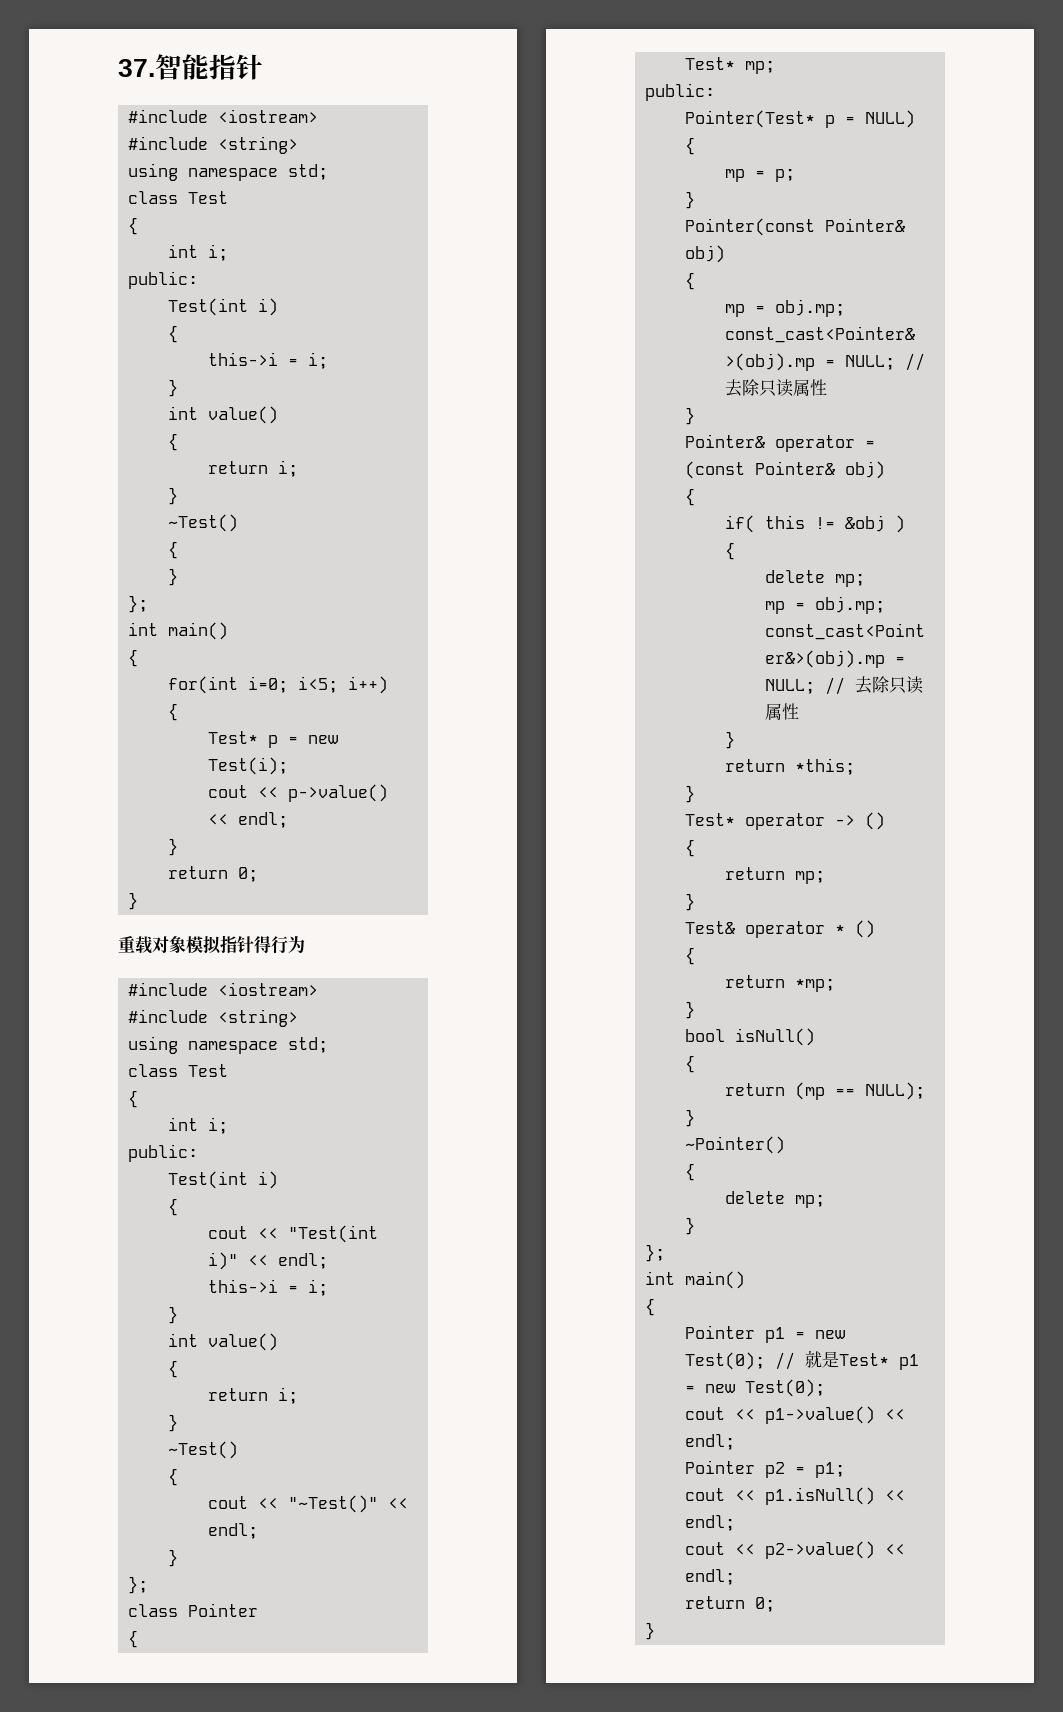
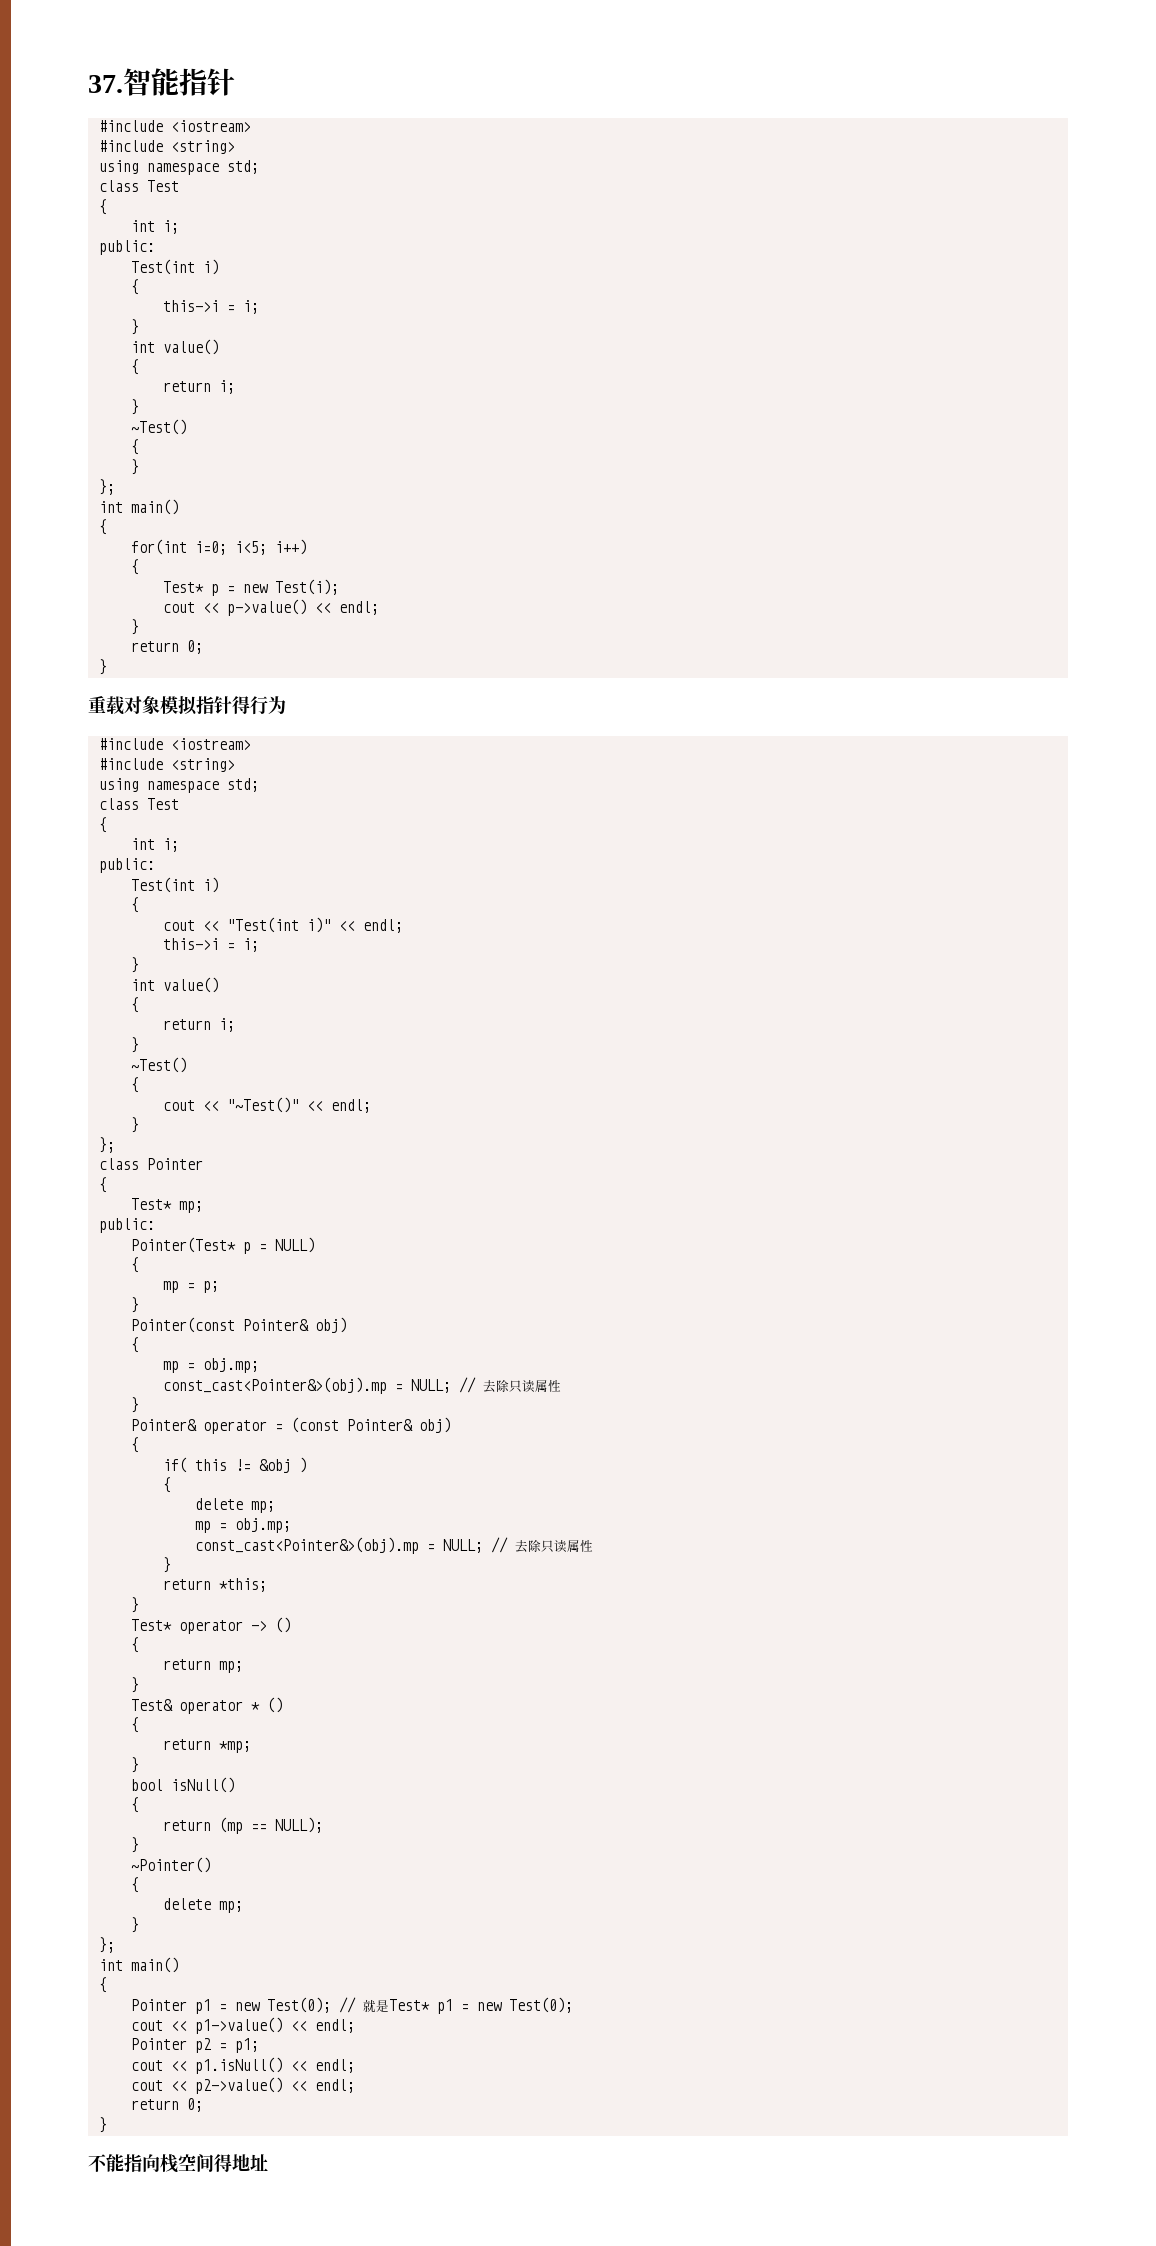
(656, 1631) none -> [88,2154,268,2173] // 不能指向栈空间得地址

